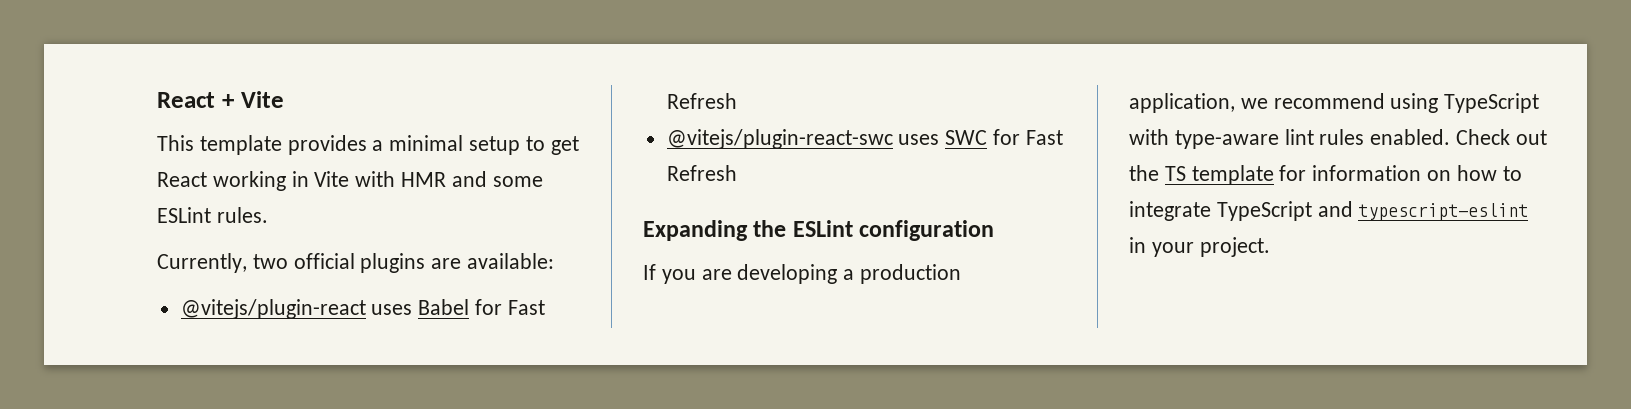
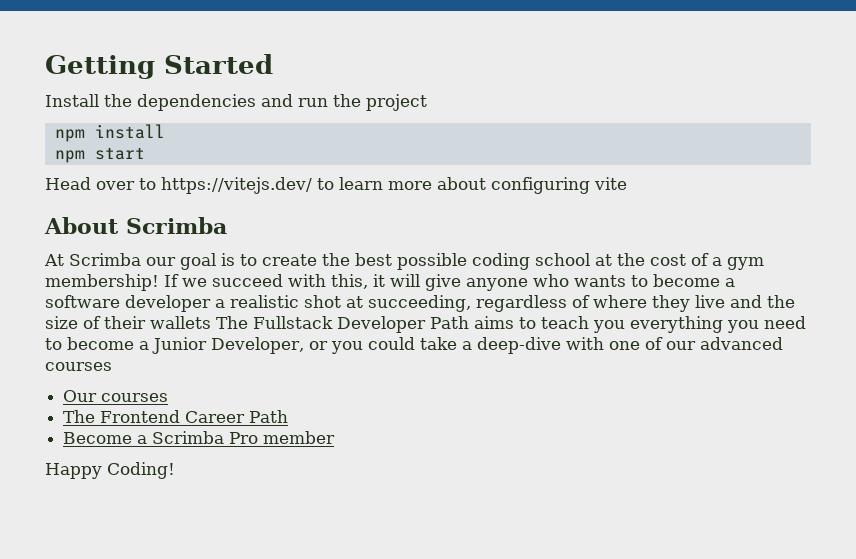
[157,91,284,108] [157,135,579,155] [157,171,543,191] [157,207,268,223] [157,253,555,273] [180,299,545,319] [666,93,737,109] [666,129,1063,149] [666,165,737,181] [643,220,995,241] [643,264,962,284] [1129,93,1540,113] [1129,129,1547,149] [1129,165,1522,185] [1129,201,1529,221] [1129,237,1270,257] React + Vite // This template provides a minimal setup to get React working in Vite with HMR and some ESLint rules. // Currently, two official plugins are available: // @vitejs/plugin-react uses Babel for Fast Refresh // @vitejs/plugin-react-swc uses SWC for Fast Refresh // Expanding the ESLint configuration // If you are developing a production application, we recommend using TypeScript with type-aware lint rules enabled. Check out the TS template for information on how to integrate TypeScript and typescript-eslint in your project. -> [45,54,273,79] [45,94,427,111] [54,124,165,142] [54,147,145,163] [45,177,627,194] [44,217,227,234] [44,253,764,270] [45,274,735,291] [45,295,795,312] [45,316,806,333] [45,337,783,354] [45,362,112,371] [63,390,169,402] [63,410,289,423] [63,431,336,444] [45,462,175,479] Getting Started // Install the dependencies and run the project // npm install // npm start // Head over to https://vitejs.dev/ to learn more about configuring vite // About Scrimba // At Scrimba our goal is to create the best possible coding school at the cost of a gym membership! If we succeed with this, it will give anyone who wants to become a software developer a realistic shot at succeeding, regardless of where they live and the size of their wallets The Fullstack Developer Path aims to teach you everything you need to become a Junior Developer, or you could take a deep-dive with one of our advanced courses // Our courses // The Frontend Career Path // Become a Scrimba Pro member // Happy Coding!

